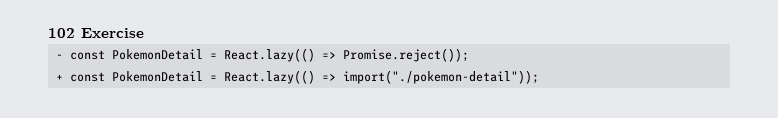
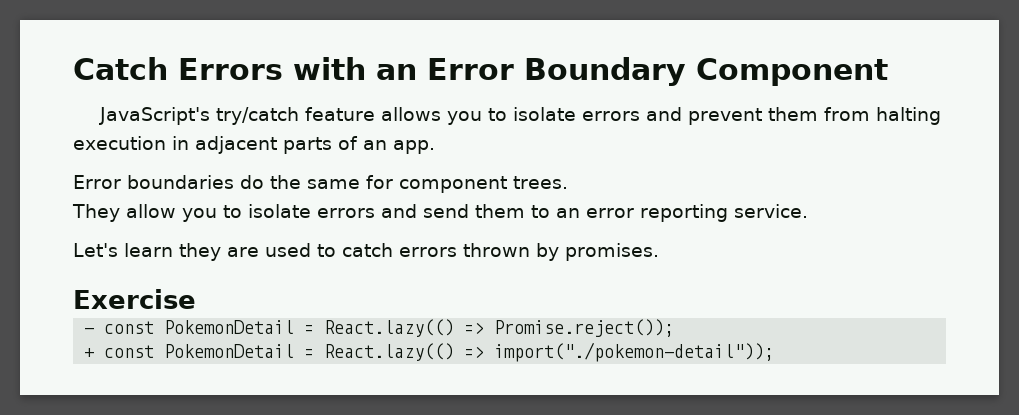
[48,28,75,38] 102 -> [73,57,888,86] [99,107,942,125] [73,136,435,154] [73,175,568,193] [72,204,808,222] [73,243,659,261] Catch Errors with an Error Boundary Component // JavaScript's try/catch feature allows you to isolate errors and prevent them from halting execution in adjacent parts of an app. // Error boundaries do the same for component trees. // They allow you to isolate errors and send them to an error reporting service. // Let's learn they are used to catch errors thrown by promises. //

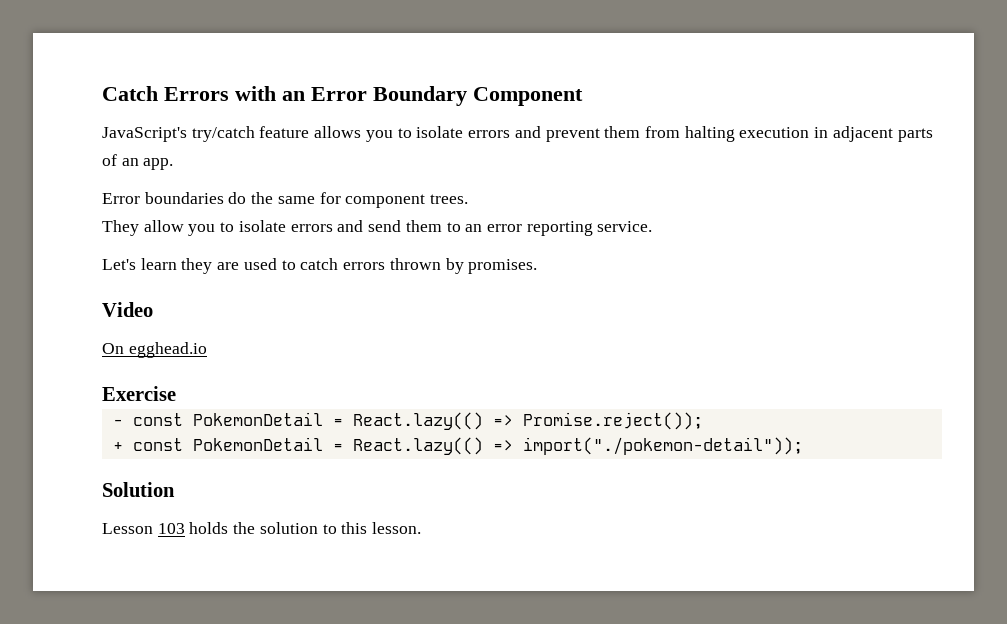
(659, 252) none -> [102,302,153,317] [102,342,207,358] // Video // On egghead.io
(775, 352) none -> [102,482,175,497] [102,522,422,534] // Solution // Lesson 103 holds the solution to this lesson.

